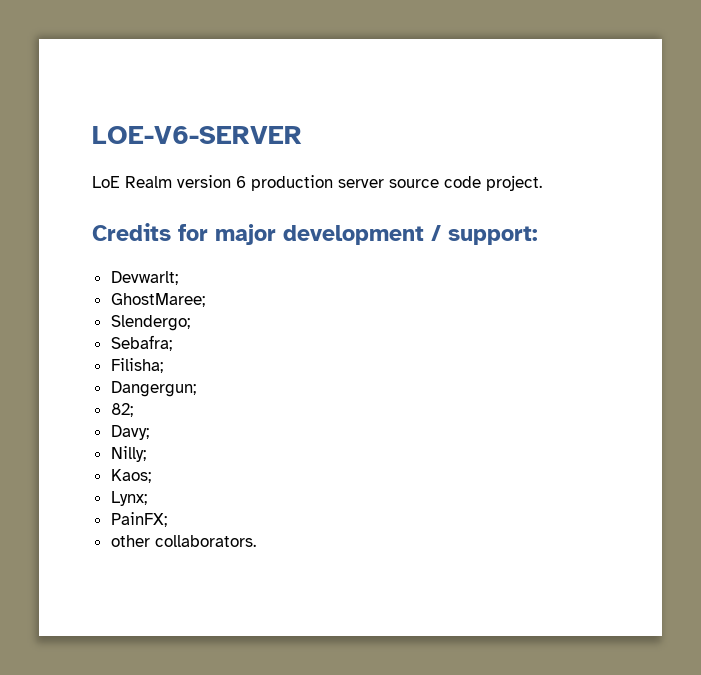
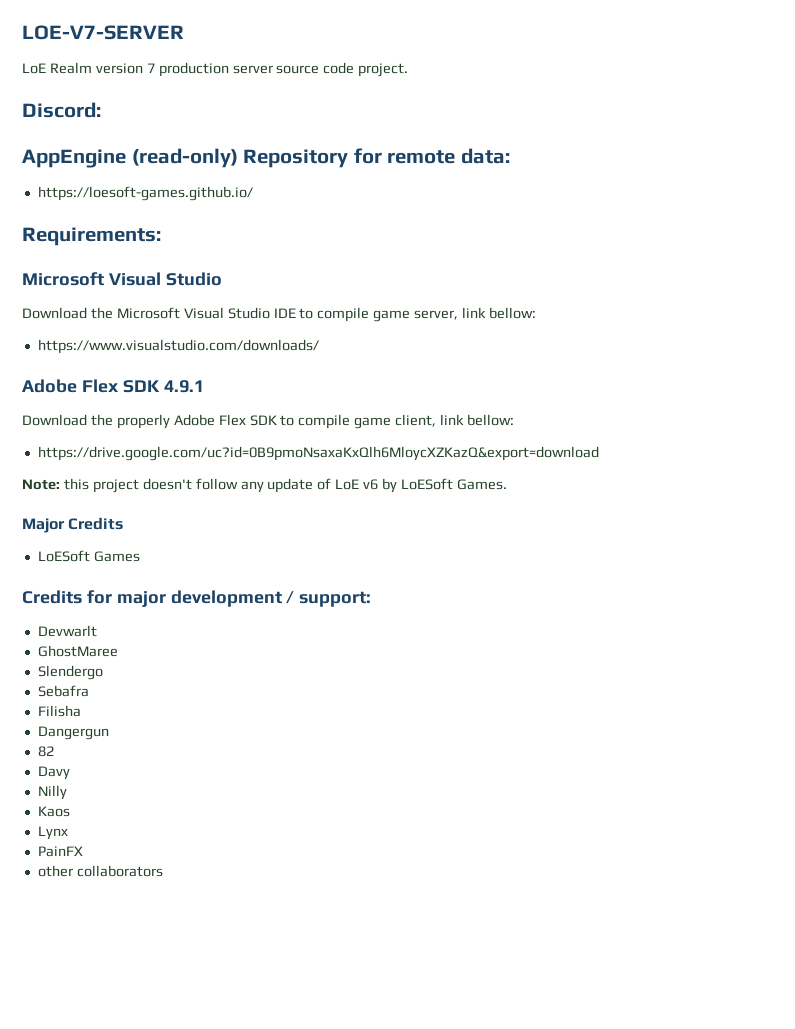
[92,126,302,144] LOE-V6-SERVER -> [22,25,184,40] LOE-V7-SERVER
[236,176,246,188] 6 -> [146,63,155,73] 7
(542, 183) none -> [22,102,101,118] [22,148,510,168] [37,186,253,201] [22,227,161,246] [22,272,222,286] [22,307,537,322] [37,339,319,354] [22,379,204,393] [22,414,515,429] [37,446,599,461] [22,478,507,493] [22,517,124,533] [37,550,140,562] // Discord: // AppEngine (read-only) Repository for remote data: // https://loesoft-games.github.io/ // Requirements: // Microsoft Visual Studio // Download the Microsoft Visual Studio IDE to compile game server, link bellow: // https://www.visualstudio.com/downloads/ // Adobe Flex SDK 4.9.1 // Download the properly Adobe Flex SDK to compile game client, link bellow: // https://drive.google.com/uc?id=0B9pmoNsaxaKxQlh6MloycXZKazQ&export=download // Note: this project doesn't follow any update of LoE v6 by LoESoft Games. // Major Credits // LoESoft Games
[110,271,178,285] [110,293,205,307] [110,315,190,331] [110,335,172,351] [110,358,163,373] [110,381,196,397] [110,403,133,417] [110,425,149,440] [110,446,146,462] [110,469,151,483] [110,491,147,506] [110,512,167,527] Devwarlt; // GhostMaree; // Slendergo; // Sebafra; // Filisha; // Dangergun; // 82; // Davy; // Nilly; // Kaos; // Lynx; // PainFX; -> [37,625,97,637] [37,645,118,657] [37,665,103,680] [37,685,89,697] [37,705,81,717] [37,726,109,740] [37,746,54,757] [37,766,70,780] [37,785,67,800] [37,806,70,817] [37,826,68,840] [37,846,83,857] Devwarlt // GhostMaree // Slendergo // Sebafra // Filisha // Dangergun // 82 // Davy // Nilly // Kaos // Lynx // PainFX
[154,535,256,547] collaborators. -> [76,865,163,877] collaborators

